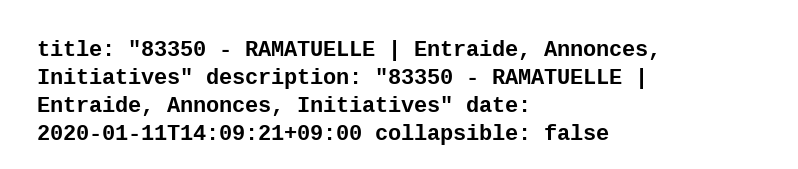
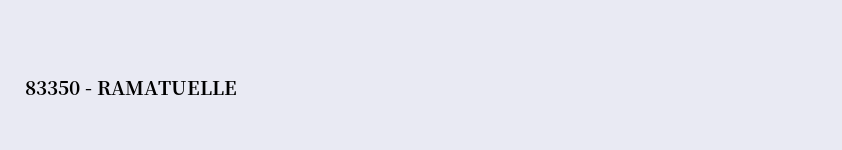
[37,40,661,61] [37,68,648,89] [37,96,531,116] [37,124,609,145] title: "83350 - RAMATUELLE | Entraide, Annonces, Initiatives" description: "83350 - RAMATUELLE | Entraide, Annonces, Initiatives" date: 2020-01-11T14:09:21+09:00 collapsible: false -> [25,81,238,95] 83350 - RAMATUELLE

